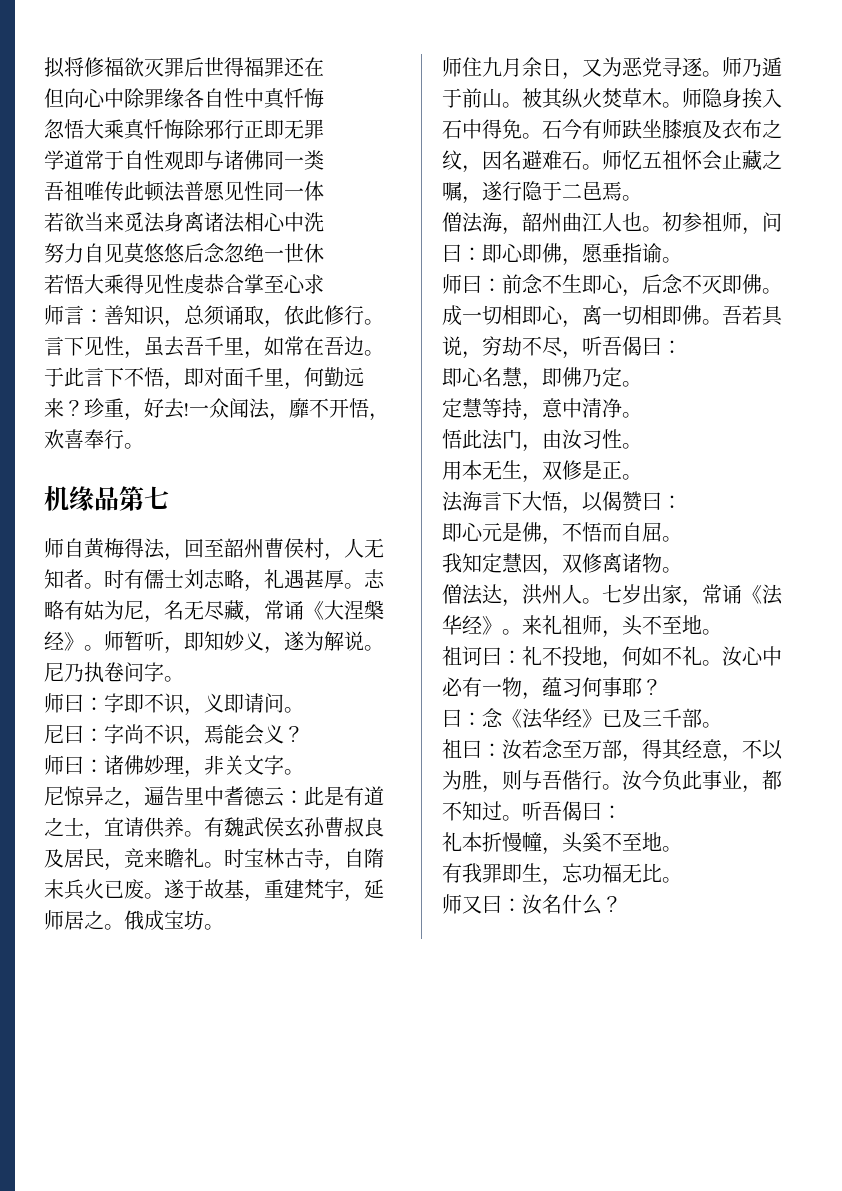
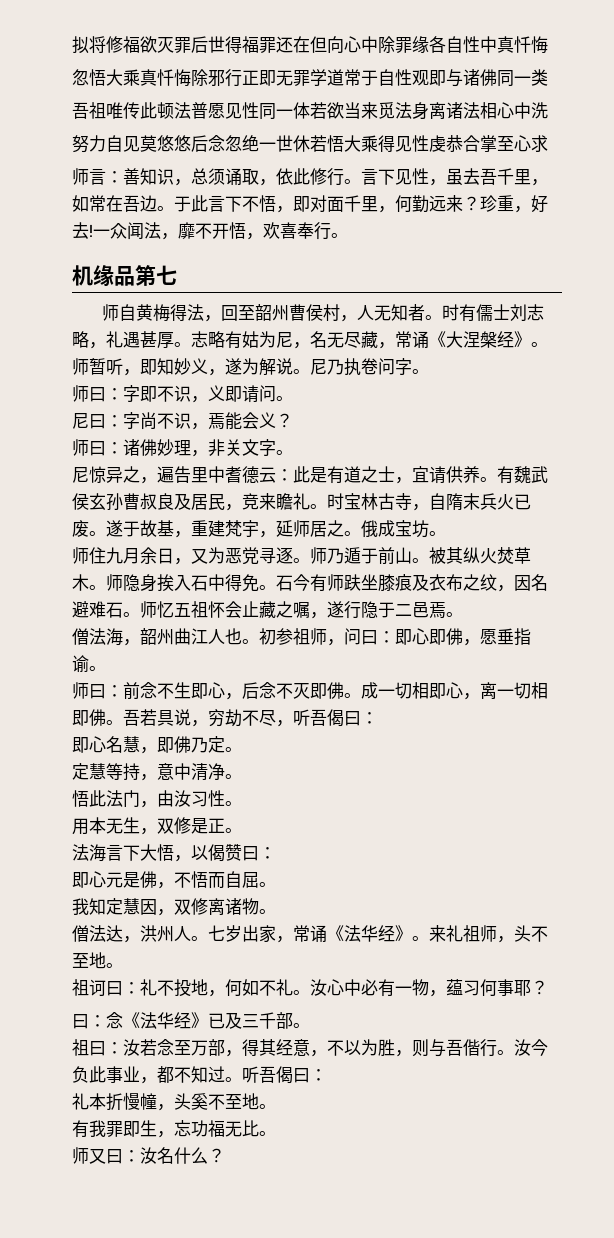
(324, 67) // -> (310, 44) none
(324, 129) // -> (310, 78) none
(324, 191) // -> (310, 110) none
(324, 253) // -> (310, 143) none

